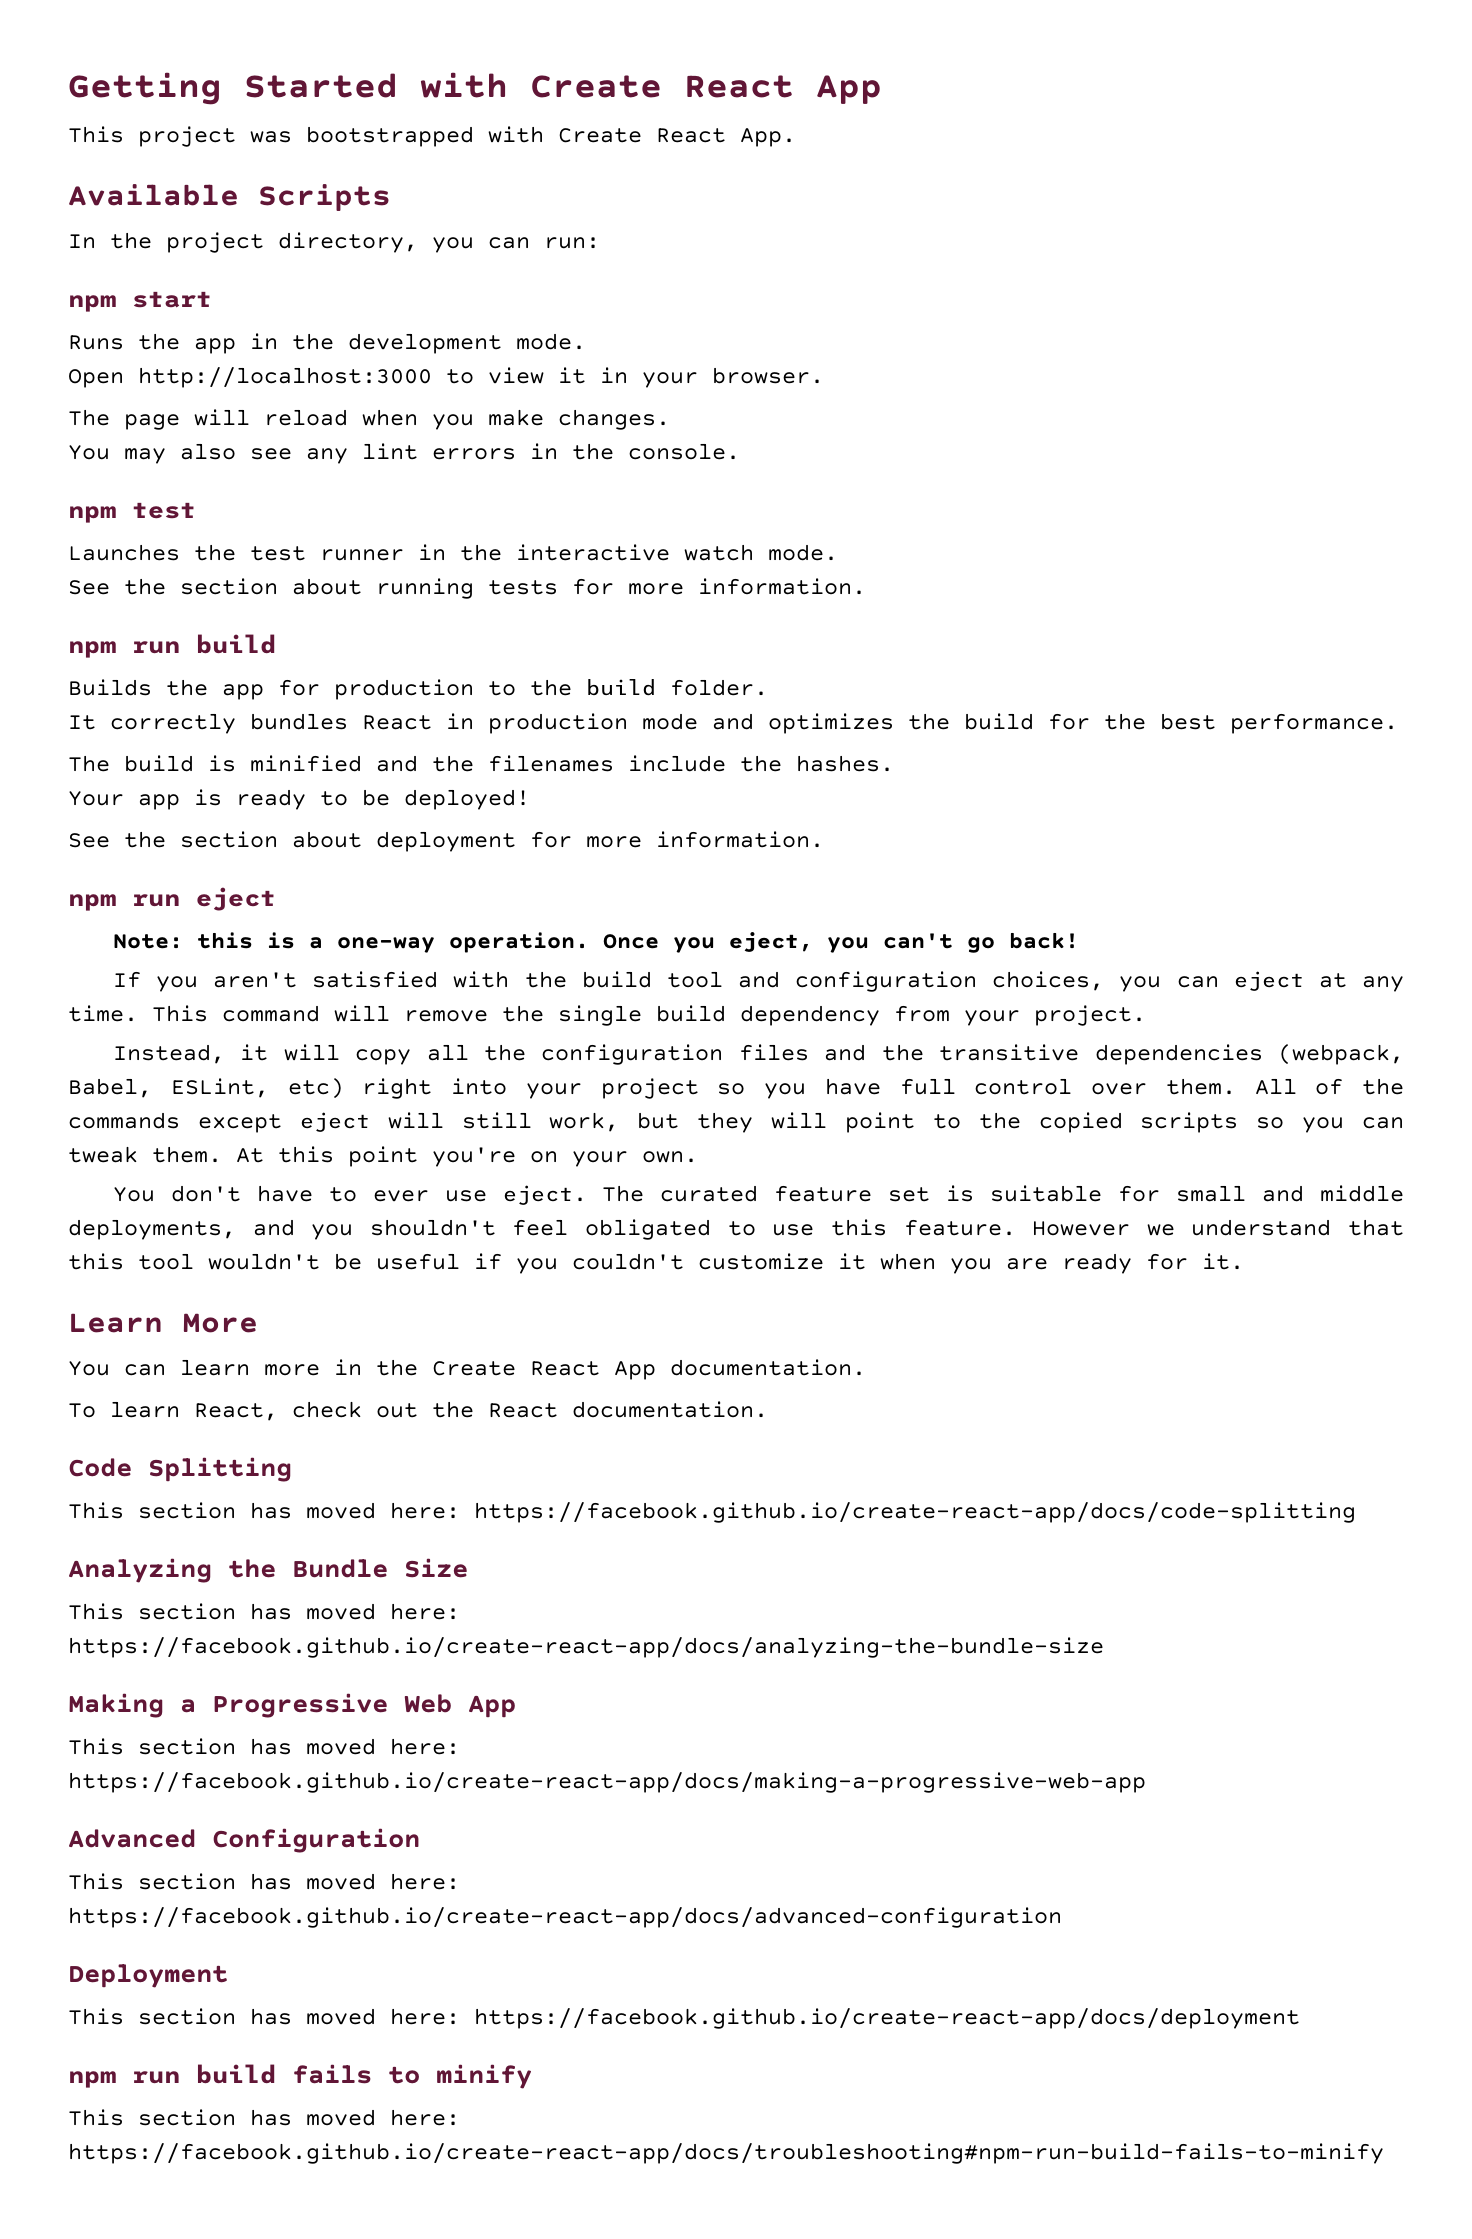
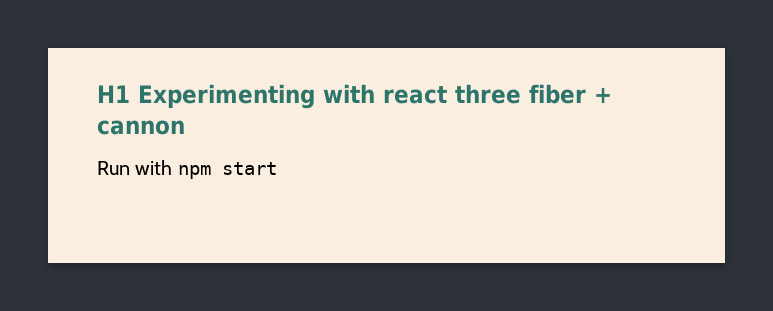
[68,72,882,105] [68,126,796,147] [68,184,391,211] [68,232,600,253] [68,291,212,312] [68,333,586,354] [68,367,824,388] [68,409,670,430] [68,443,740,464] [68,502,196,523] [68,544,838,561] [68,578,866,599] [68,634,276,658] [68,679,768,700] [68,713,1398,734] [68,755,894,772] [68,789,530,810] [68,831,824,852] [68,887,276,911] [112,932,1079,953] [112,971,1404,992] [68,1005,1146,1026] [112,1044,1404,1065] [68,1078,1404,1099] [68,1112,1404,1133] [68,1146,698,1167] [112,1185,1404,1205] [68,1219,1404,1240] [68,1253,1244,1274] [68,1313,258,1333] [68,1359,866,1380] [68,1401,768,1421] [68,1457,292,1482] [68,1502,1356,1523] [68,1558,468,1583] [68,1603,460,1620] [68,1637,1104,1658] [68,1693,516,1718] [68,1738,460,1755] [68,1772,1146,1793] [68,1828,420,1853] [68,1873,460,1890] [68,1907,1062,1928] [68,1964,228,1988] [68,2008,1300,2029] [68,2064,532,2089] [68,2109,460,2126] [68,2143,1384,2164] Getting Started with Create React App // This project was bootstrapped with Create React App. // Available Scripts // In the project directory, you can run: // npm start // Runs the app in the development mode. // Open http://localhost:3000 to view it in your browser. // The page will reload when you make changes. // You may also see any lint errors in the console. // npm test // Launches the test runner in the interactive watch mode. // See the section about running tests for more information. // npm run build // Builds the app for production to the build folder. // It correctly bundles React in production mode and optimizes the build for the best performance. // The build is minified and the filenames include the hashes. // Your app is ready to be deployed! // See the section about deployment for more information. // npm run eject // Note: this is a one-way operation. Once you eject, you can't go back! // If you aren't satisfied with the build tool and configuration choices, you can eject at any time. This command will remove the single build dependency from your project. // Instead, it will copy all the configuration files and the transitive dependencies (webpack, Babel, ESLint, etc) right into your project so you have full control over them. All of the commands except eject will still work, but they will point to the copied scripts so you can tweak them. At this point you're on your own. // You don't have to ever use eject. The curated feature set is suitable for small and middle deployments, and you shouldn't feel obligated to use this feature. However we understand that this tool wouldn't be useful if you couldn't customize it when you are ready for it. // Learn More // You can learn more in the Create React App documentation. // To learn React, check out the React documentation. // Code Splitting // This section has moved here: https://facebook.github.io/create-react-app/docs/code-splitting // Analyzing the Bundle Size // This section has moved here: https://facebook.github.io/create-react-app/docs/analyzing-the-bundle-size // Making a Progressive Web App // This section has moved here: https://facebook.github.io/create-react-app/docs/making-a-progressive-web-app // Advanced Configuration // This section has moved here: https://facebook.github.io/create-react-app/docs/advanced-configuration // Deployment // This section has moved here: https://facebook.github.io/create-react-app/docs/deployment // npm run build fails to minify // This section has moved here: https://facebook.github.io/create-react-app/docs/troubleshooting#npm-run-build-fails-to-minify -> [97,84,612,109] [97,120,185,135] [97,160,277,179] H1 Experimenting with react three fiber + cannon // Run with npm start

